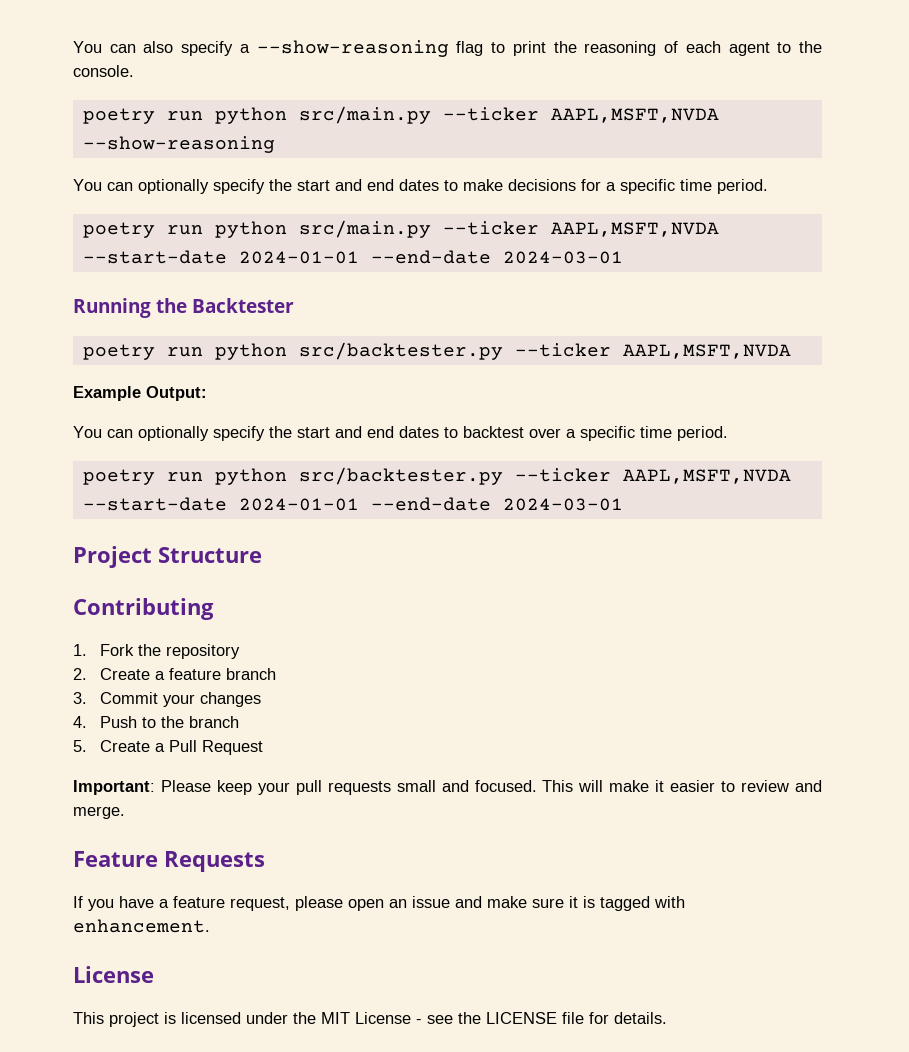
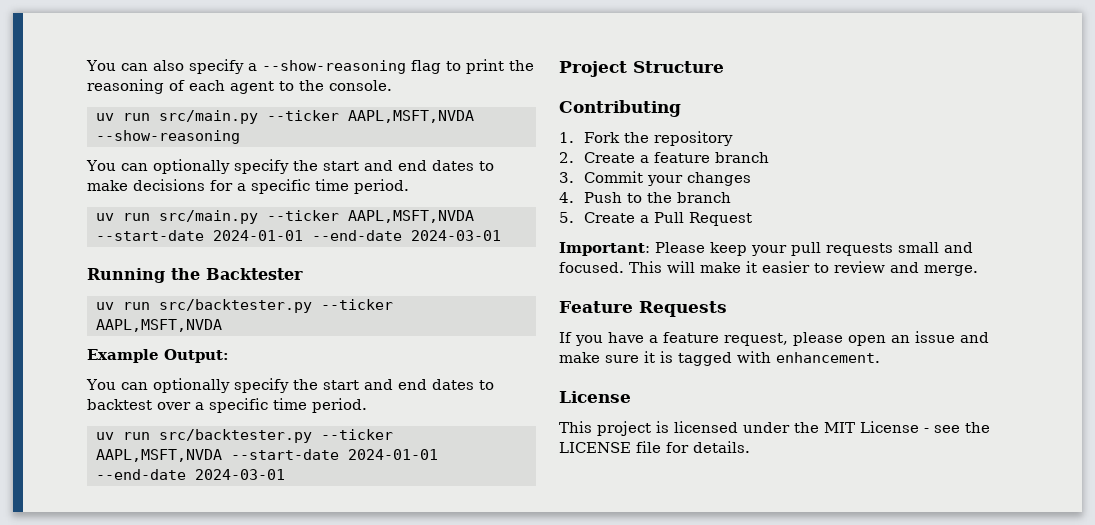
[82,107,287,124] poetry run python -> [95,113,150,121] uv run
[82,221,287,238] poetry run python -> [95,213,150,221] uv run
[82,343,287,360] poetry run python -> [95,302,150,310] uv run
[82,468,287,485] poetry run python -> [95,432,150,440] uv run

